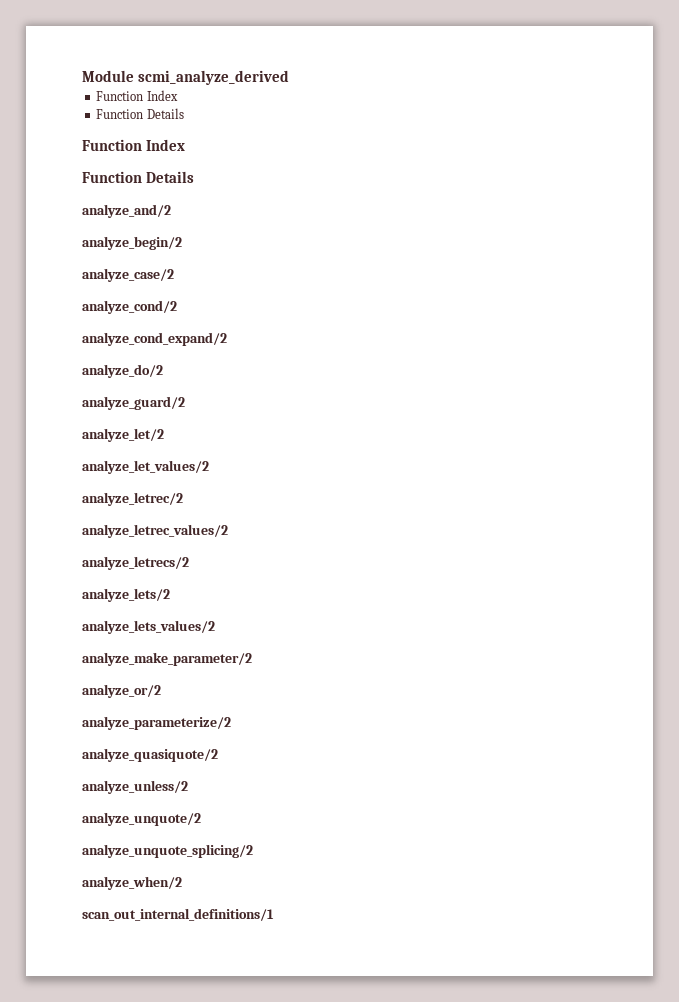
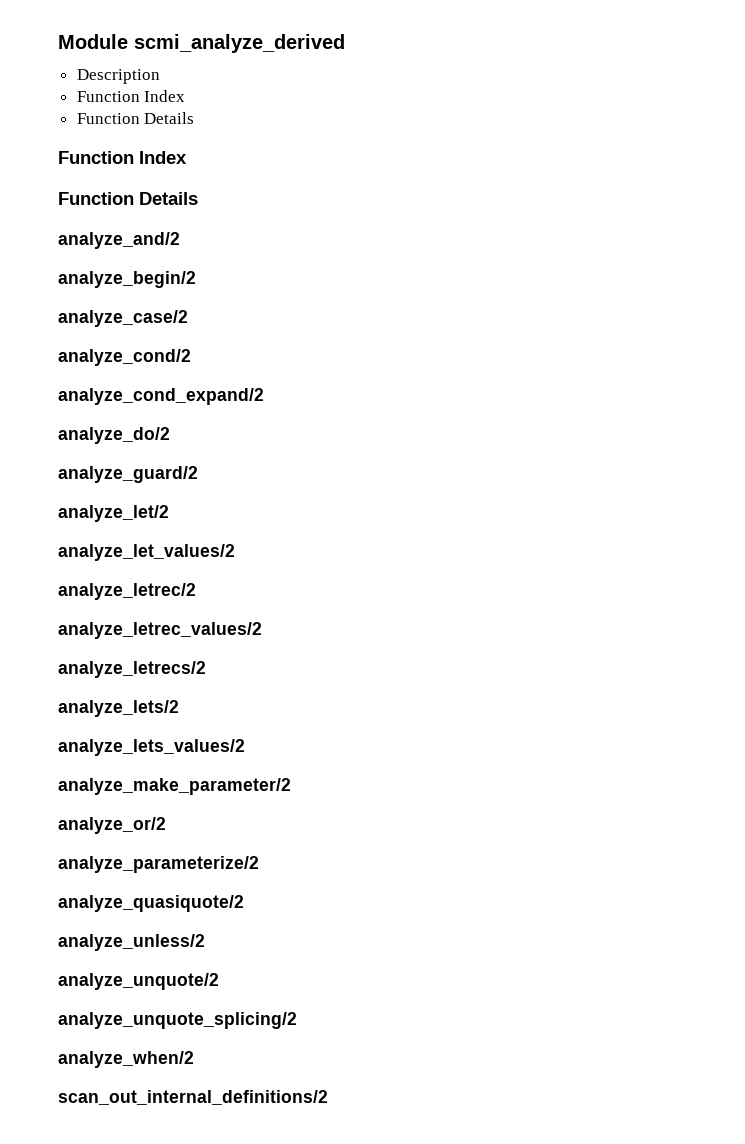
(290, 77) none -> [76,69,160,84] // Description
[82,908,274,921] scan_out_internal_definitions/1 -> [58,1090,328,1105] scan_out_internal_definitions/2

